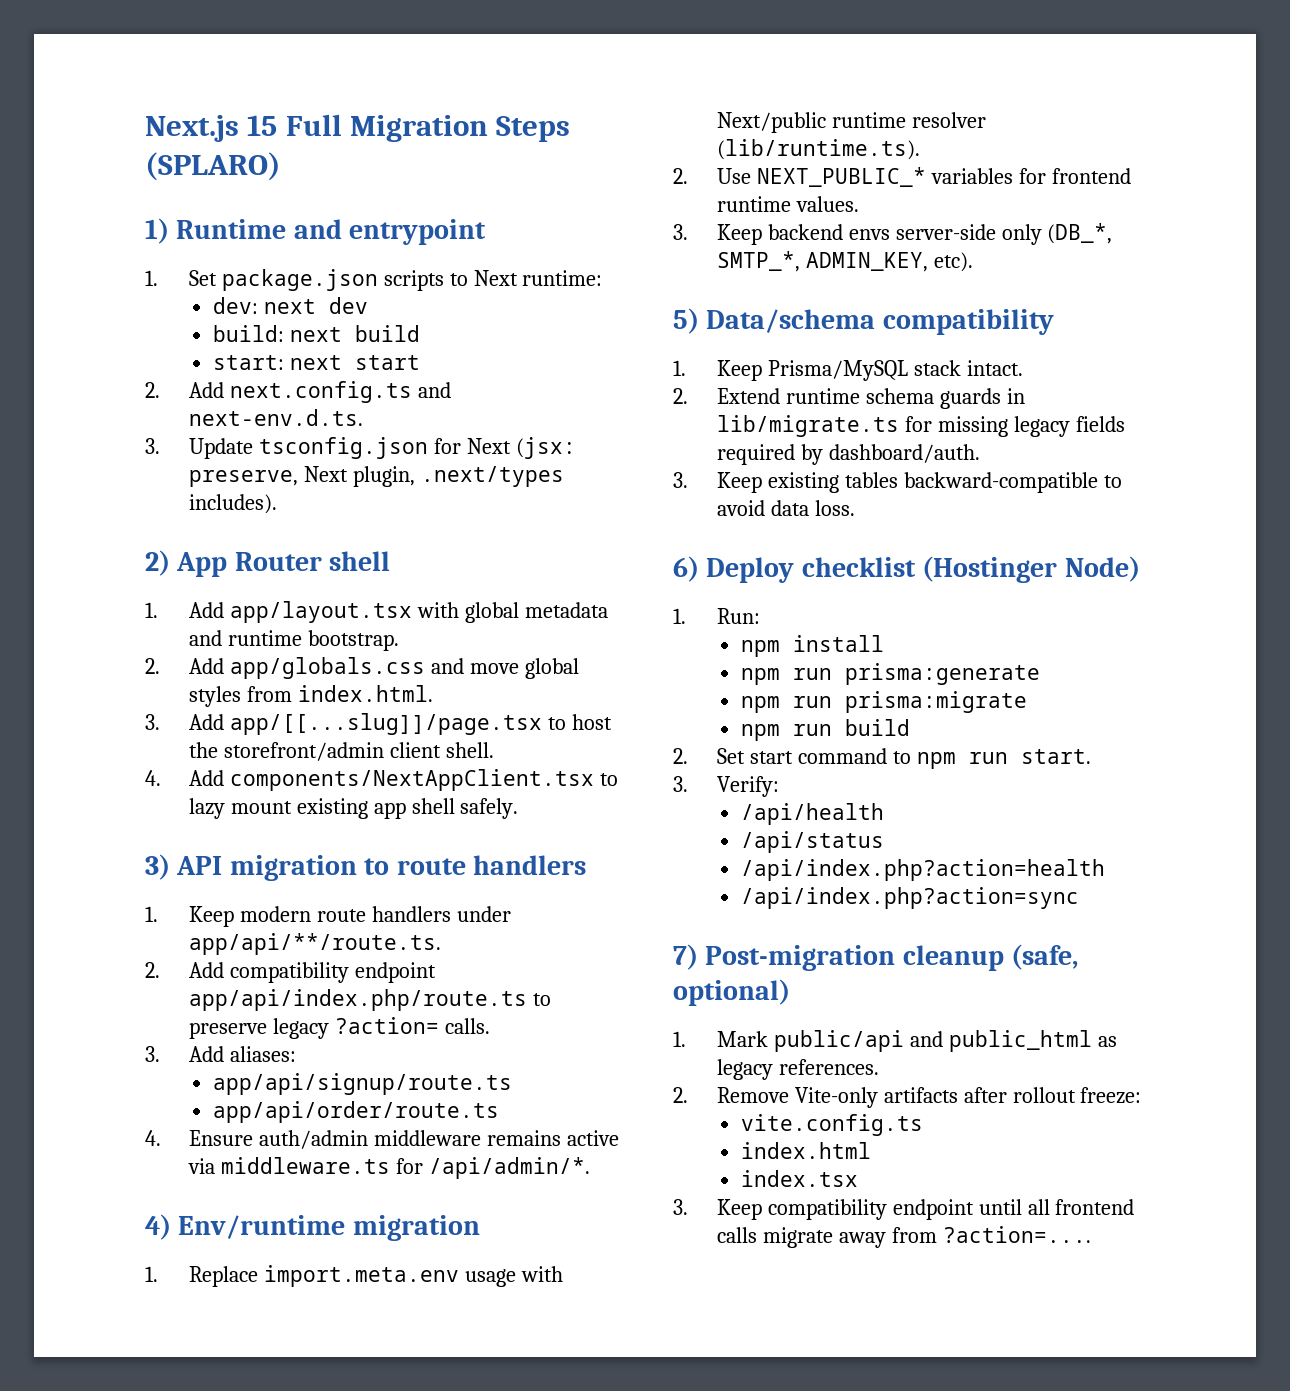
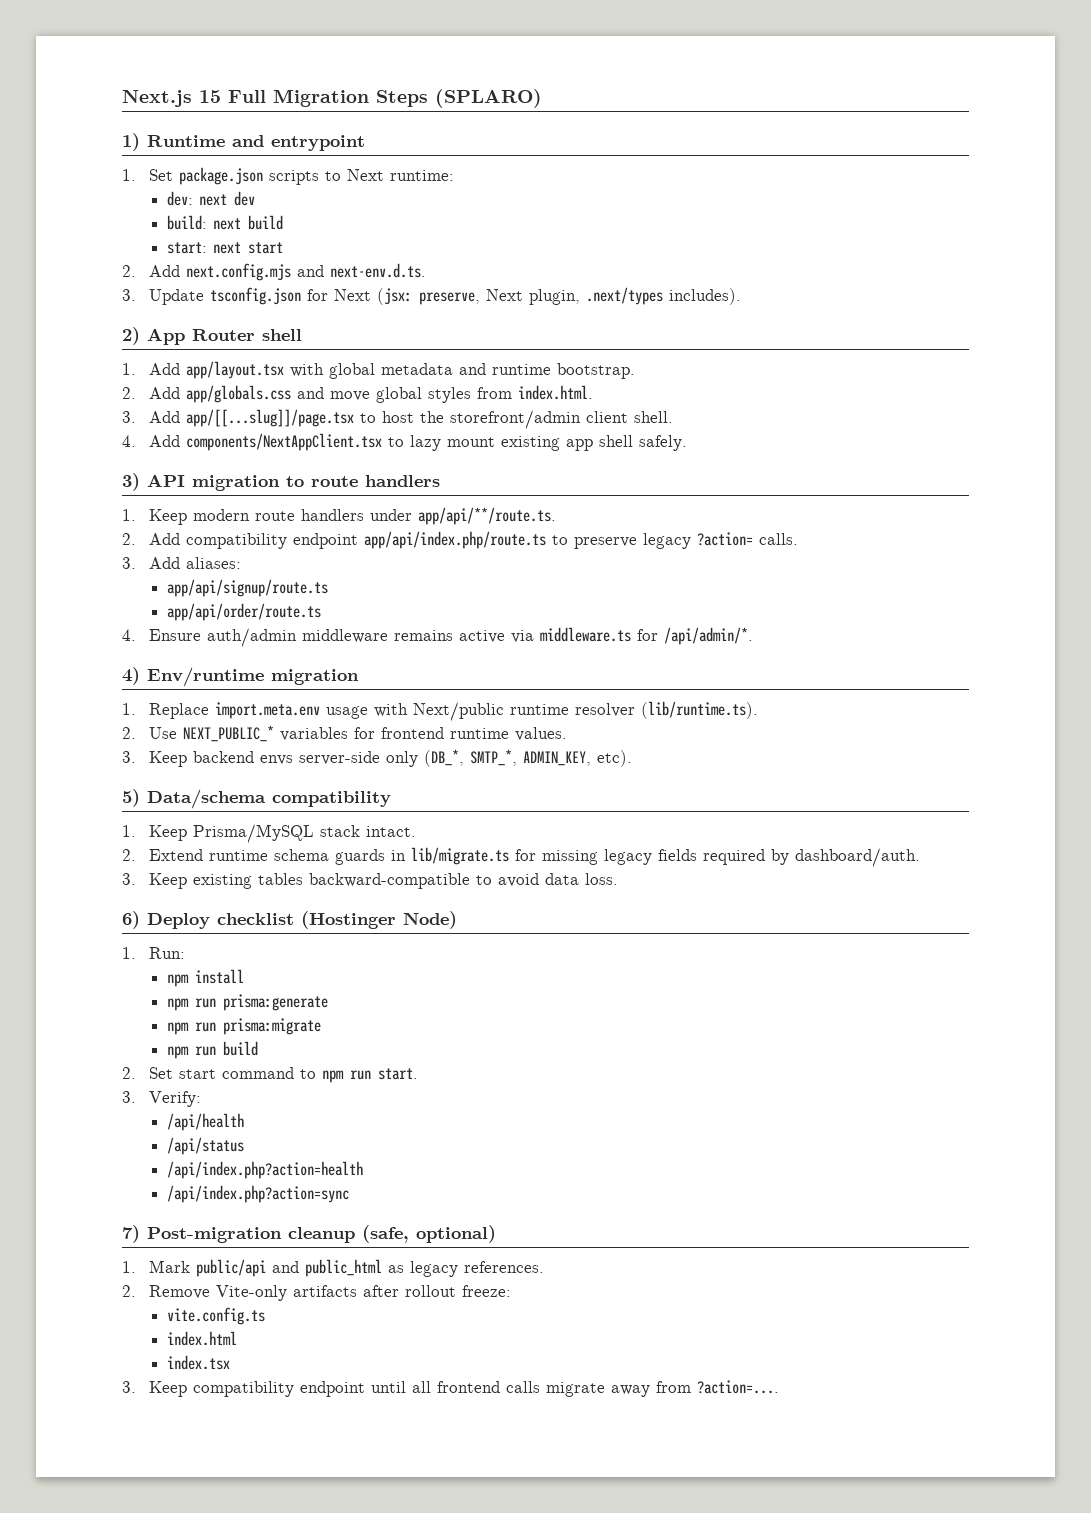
[229,381,412,403] next.config.ts -> [185,263,291,281] next.config.mjs

